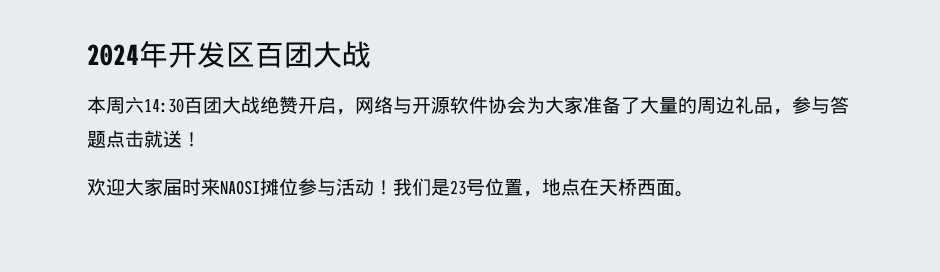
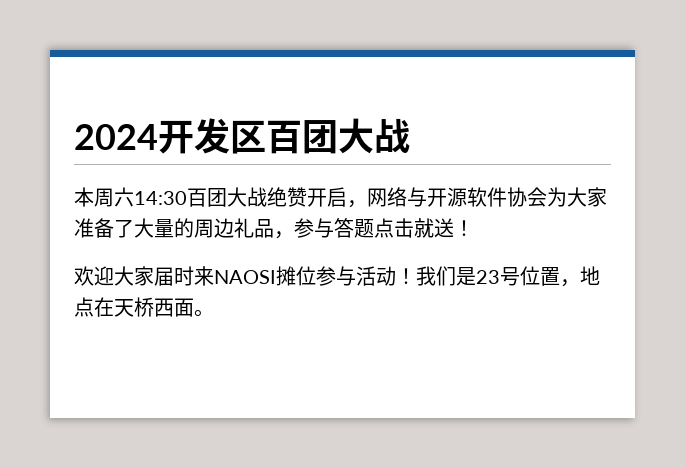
[139,41,168,68] 年 -> (158, 137) none

